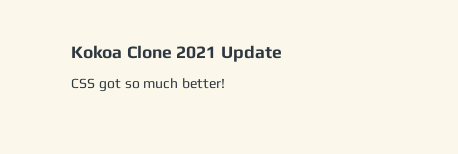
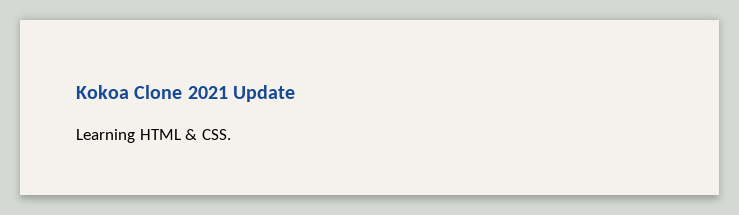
[71,78,226,92] CSS got so much better! -> [76,129,231,143] Learning HTML & CSS.

